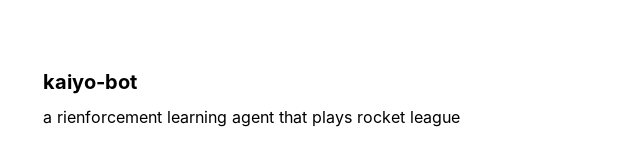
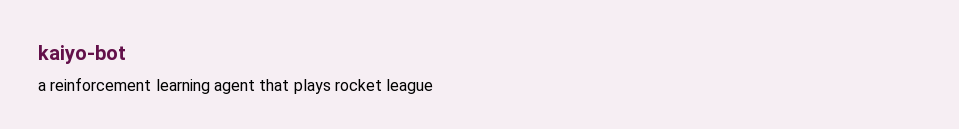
[57,110,162,123] rienforcement -> [50,77,152,91] reinforcement

